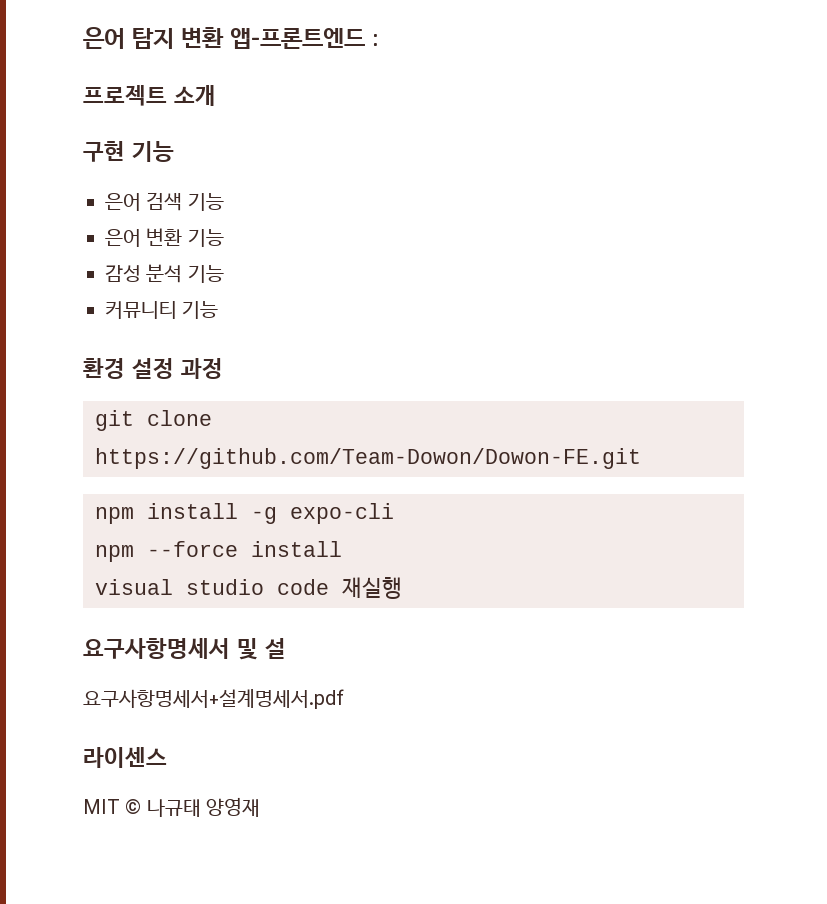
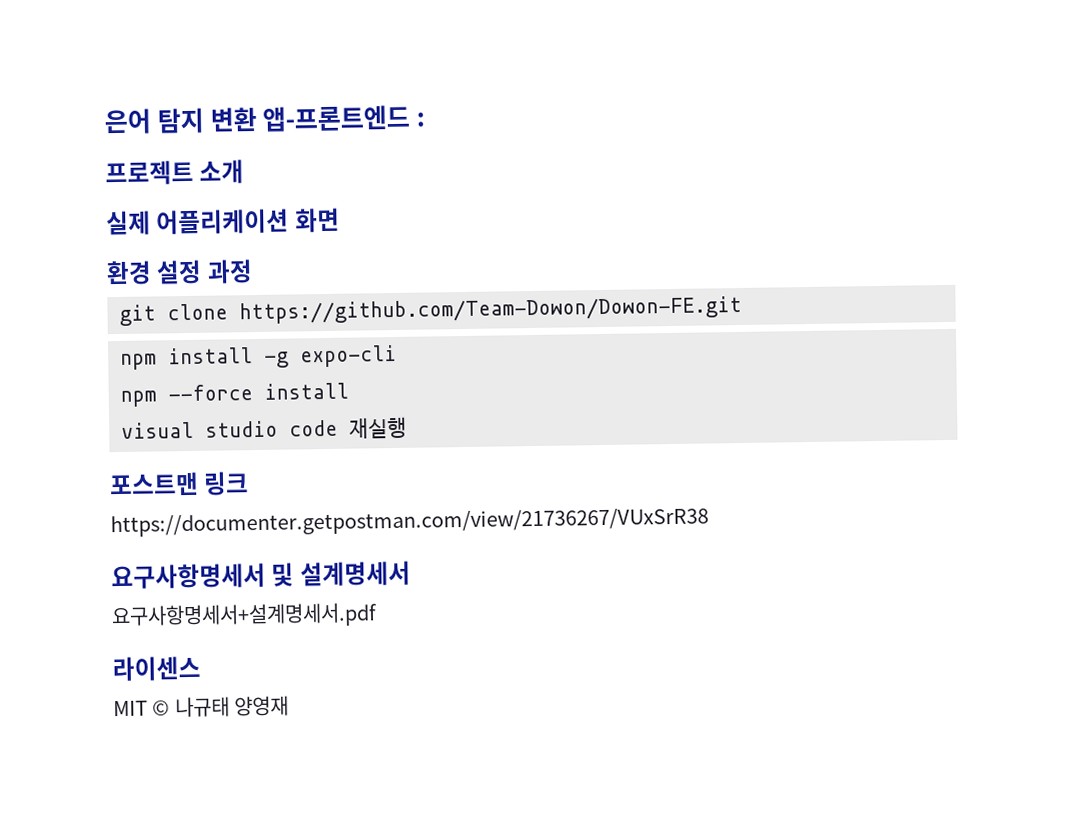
[83,141,174,162] [105,192,224,211] [105,228,224,247] [105,264,224,283] [105,301,219,319] 구현 기능 // 은어 검색 기능 // 은어 변환 기능 // 감성 분석 기능 // 커뮤니티 기능 -> [106,207,340,236] 실제 어플리케이션 화면
(402, 588) none -> [109,471,250,497] [110,507,709,538] // 포스트맨 링크 // https://documenter.getpostman.com/view/21736267/VUxSrR38
[265,638,286,659] 설 -> [299,560,411,587] 설계명세서

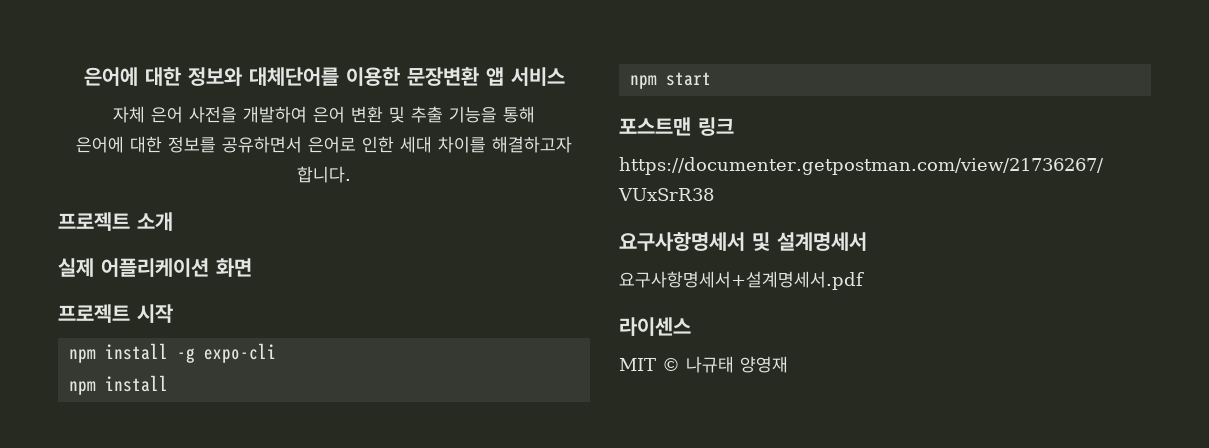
[104,104,425,135] 은어 탐지 변환 앱-프론트엔드 : -> [83,67,565,86] [113,106,535,123] [76,136,572,153] [297,166,351,183] 은어에 대한 정보와 대체단어를 이용한 문장변환 앱 서비스 // 자체 은어 사전을 개발하여 은어 변환 및 추출 기능을 통해 // 은어에 대한 정보를 공유하면서 은어로 인한 세대 차이를 해결하고자 합니다.
[106,259,253,286] [119,295,742,326] 환경 설정 과정 // git clone https://github.com/Team-Dowon/Dowon-FE.git -> [58,304,173,323] 프로젝트 시작
[168,384,253,402] --force -> (96, 388) none
[121,416,407,439] visual studio code 재실행 -> [629,72,711,89] npm start

